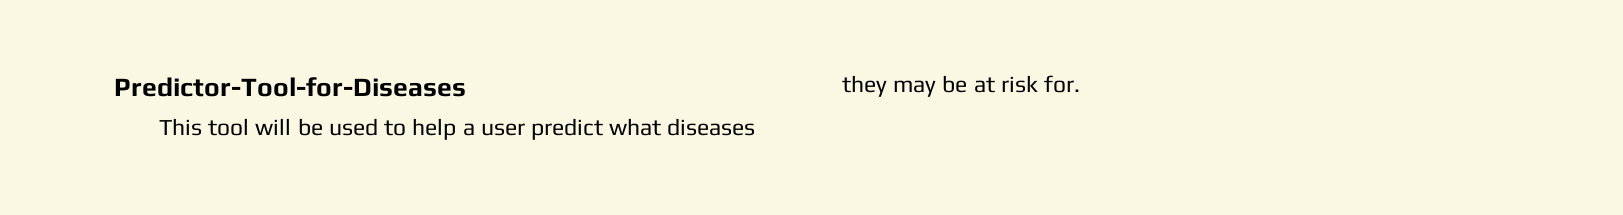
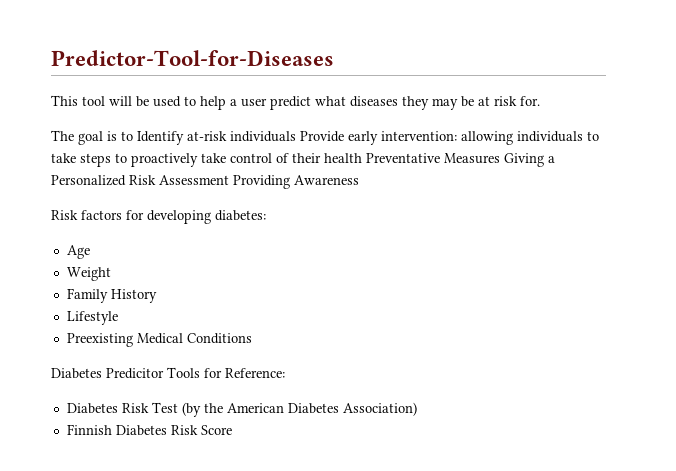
(1081, 84) none -> [51,130,599,145] [51,153,555,167] [51,175,359,189] [51,210,266,224] [66,245,90,259] [66,267,111,281] [66,288,157,303] [66,311,118,325] [66,333,252,347] [51,367,285,379] [66,402,417,417] [66,424,232,436] // The goal is to Identify at-risk individuals Provide early intervention: allowing individuals to take steps to proactively take control of their health Preventative Measures Giving a Personalized Risk Assessment Providing Awareness // Risk factors for developing diabetes: // Age // Weight // Family History // Lifestyle // Preexisting Medical Conditions // Diabetes Predicitor Tools for Reference: // Diabetes Risk Test (by the American Diabetes Association) // Finnish Diabetes Risk Score

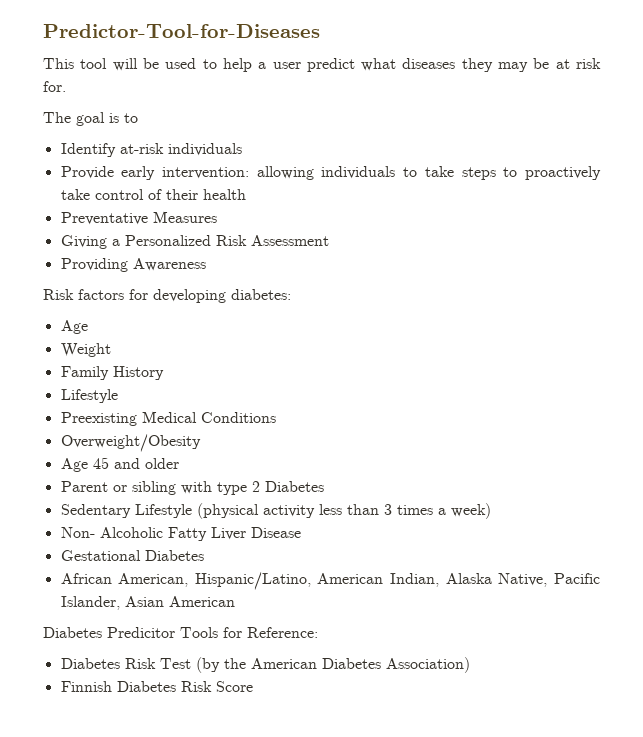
(133, 136) none -> (138, 118) //
(296, 136) none -> (242, 149) //
(362, 158) none -> (246, 194) //
(500, 158) none -> (217, 217) //
(229, 180) none -> (329, 240) //
(252, 338) none -> [60,434,201,452] [60,457,179,472] [60,481,324,495] [60,503,491,519] [60,527,301,541] [60,550,204,561] [60,572,600,590] [60,596,235,610] // Overweight/Obesity // Age 45 and older // Parent or sibling with type 2 Diabetes // Sedentary Lifestyle (physical activity less than 3 times a week) // Non- Alcoholic Fatty Liver Disease // Gestational Diabetes // African American, Hispanic/Latino, American Indian, Alaska Native, Pacific Islander, Asian American

